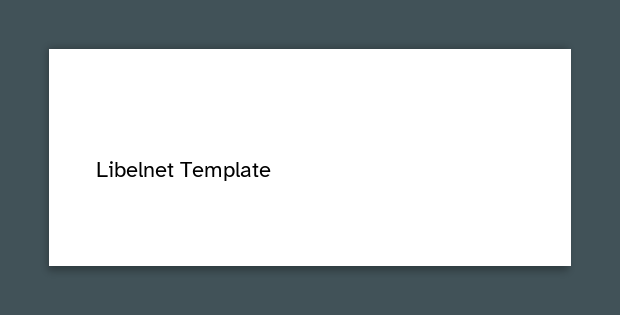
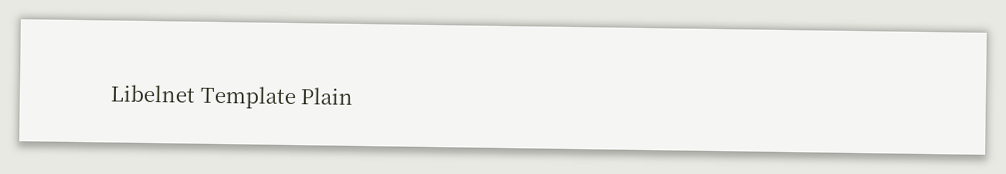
(271, 171) none -> [300,87,354,105] Plain

